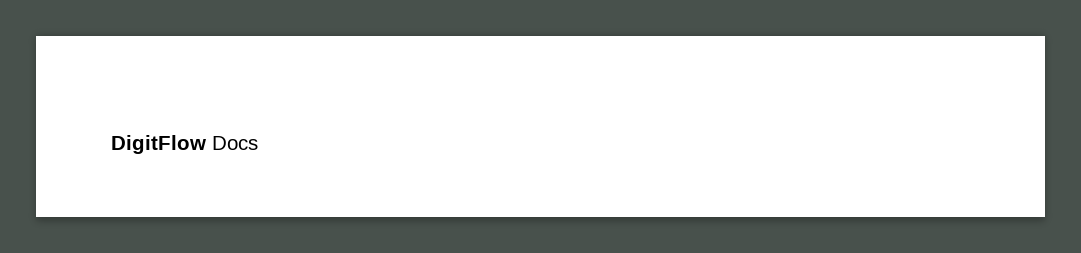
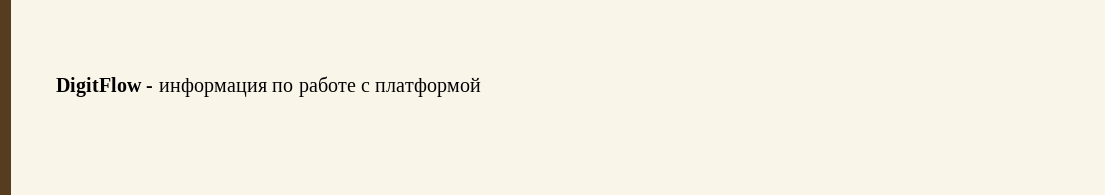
[212,136,258,150] Docs -> [146,76,482,97] - информация по работе с платформой

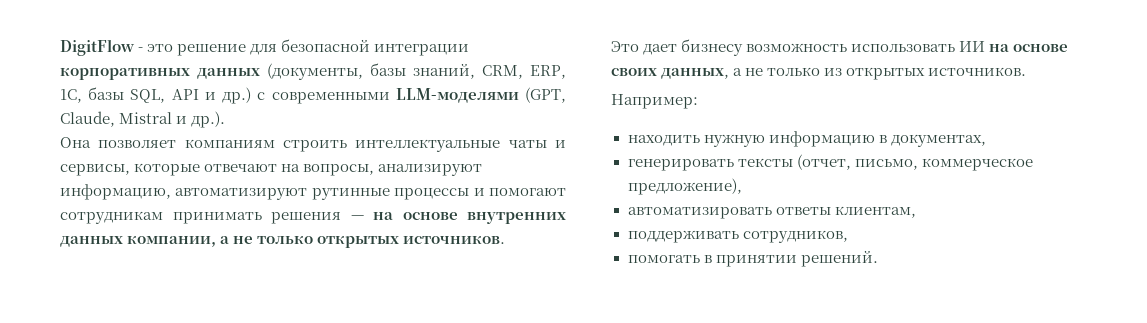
[158,76,482,97] информация по работе с платформой -> [147,39,470,56] [60,63,566,80] [60,87,566,104] [60,111,226,128] [60,137,566,152] [60,163,483,176] [60,184,566,200] [60,211,566,224] [60,236,506,248] [611,39,1069,56] [611,67,1027,80] [611,94,698,109] [627,131,986,147] [627,154,1033,171] [627,178,742,195] [627,206,916,219] [627,230,848,243] [627,250,878,267] это решение для безопасной интеграции корпоративных данных (документы, базы знаний, CRM, ERP, 1С, базы SQL, API и др.) с современными LLM-моделями (GPT, Claude, Mistral и др.). // Она позволяет компаниям строить интеллектуальные чаты и сервисы, которые отвечают на вопросы, анализируют информацию, автоматизируют рутинные процессы и помогают сотрудникам принимать решения — на основе внутренних данных компании, а не только открытых источников. // Это дает бизнесу возможность использовать ИИ на основе своих данных, а не только из открытых источников. // Например: // находить нужную информацию в документах, // генерировать тексты (отчет, письмо, коммерческое предложение), // автоматизировать ответы клиентам, // поддерживать сотрудников, // помогать в принятии решений.

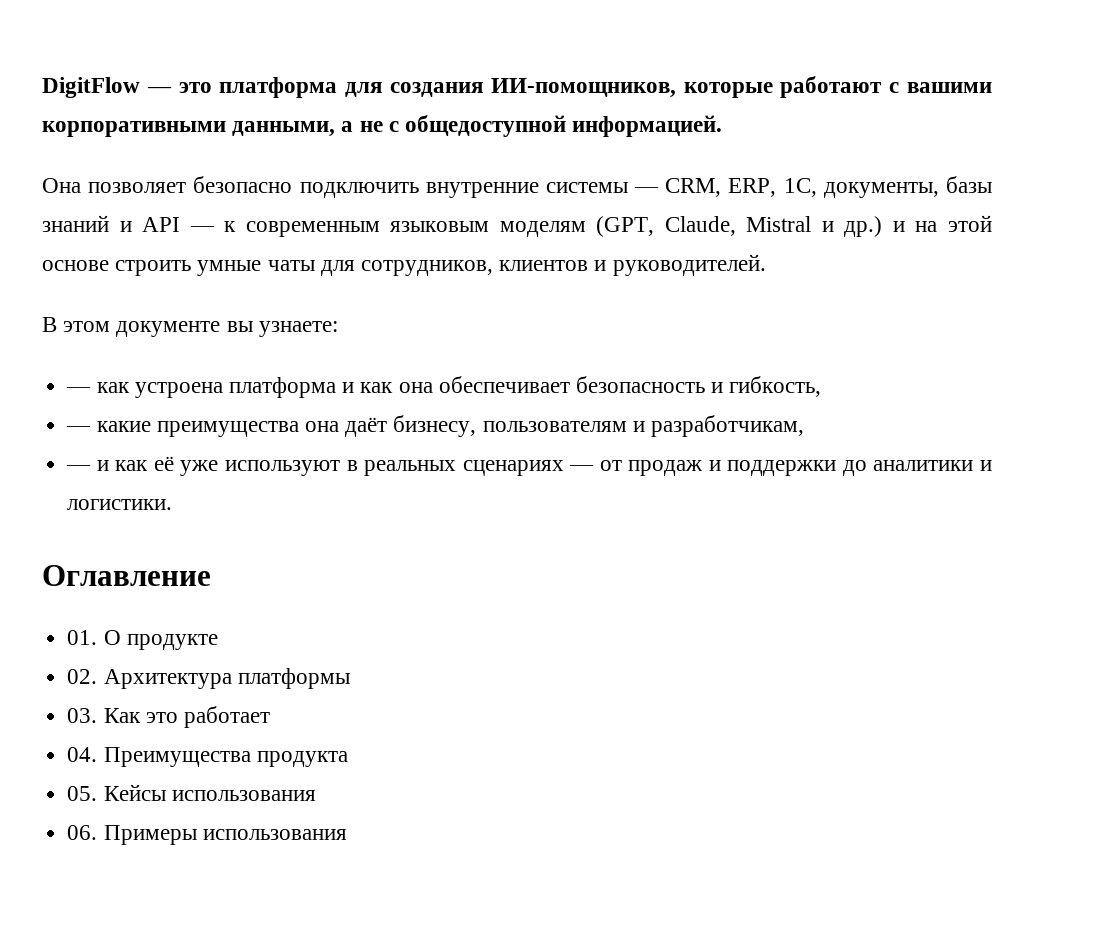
[138,39,470,56] [60,63,566,80] [60,87,566,104] [60,111,226,128] [60,137,566,152] [60,163,483,176] [60,184,566,200] [60,211,566,224] [60,236,506,248] [611,39,1069,56] [611,67,1027,80] [611,94,698,109] [627,131,986,147] [627,154,1033,171] [627,178,742,195] [627,206,916,219] [627,230,848,243] [627,250,878,267] - это решение для безопасной интеграции корпоративных данных (документы, базы знаний, CRM, ERP, 1С, базы SQL, API и др.) с современными LLM-моделями (GPT, Claude, Mistral и др.). // Она позволяет компаниям строить интеллектуальные чаты и сервисы, которые отвечают на вопросы, анализируют информацию, автоматизируют рутинные процессы и помогают сотрудникам принимать решения — на основе внутренних данных компании, а не только открытых источников. // Это дает бизнесу возможность использовать ИИ на основе своих данных, а не только из открытых источников. // Например: // находить нужную информацию в документах, // генерировать тексты (отчет, письмо, коммерческое предложение), // автоматизировать ответы клиентам, // поддерживать сотрудников, // помогать в принятии решений. -> [146,76,992,98] [42,115,723,137] [42,176,992,198] [42,215,992,237] [42,254,766,276] [42,317,338,337] [66,376,822,398] [66,415,804,437] [66,456,993,476] [67,499,173,510] [42,565,211,586] [67,630,218,650] [67,668,350,689] [67,706,270,728] [67,747,348,767] [67,784,316,801] [67,825,347,845] — это платформа для создания ИИ-помощников, которые работают с вашими корпоративными данными, а не с общедоступной информацией. // Она позволяет безопасно подключить внутренние системы — CRM, ERP, 1С, документы, базы знаний и API — к современным языковым моделям (GPT, Claude, Mistral и др.) и на этой основе строить умные чаты для сотрудников, клиентов и руководителей. // В этом документе вы узнаете: // — как устроена платформа и как она обеспечивает безопасность и гибкость, // — какие преимущества она даёт бизнесу, пользователям и разработчикам, // — и как её уже используют в реальных сценариях — от продаж и поддержки до аналитики и логистики. // Оглавление // 01. О продукте // 02. Архитектура платформы // 03. Как это работает // 04. Преимущества продукта // 05. Кейсы использования // 06. Примеры использования

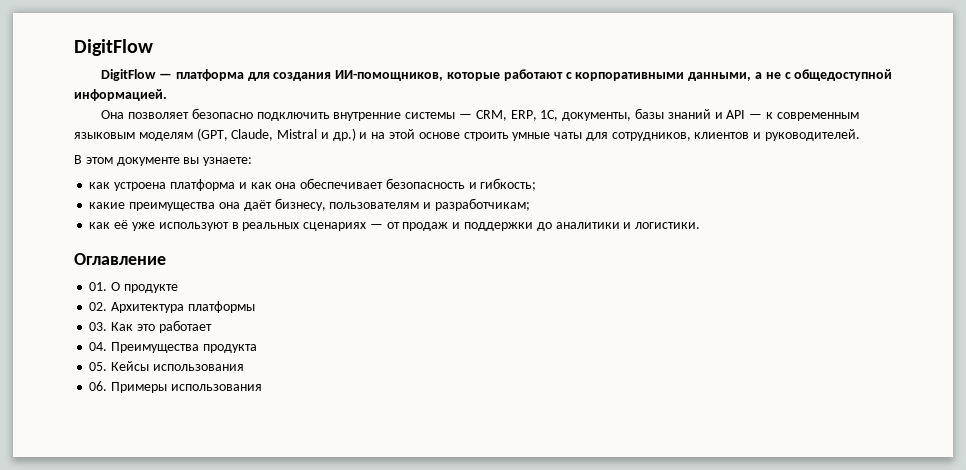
[42,77,212,98] DigitFlow — это -> [74,39,153,56] [101,69,173,81] DigitFlow // DigitFlow —
[906,82,992,93] вашими -> (572, 75) none
[66,387,92,393] — -> (253, 161) none
[729,376,822,397] [66,426,92,432] гибкость, // — -> [480,178,537,191] гибкость; //
[650,415,804,437] [66,460,109,471] разработчикам, // — и -> [434,198,530,211] разработчикам; //

